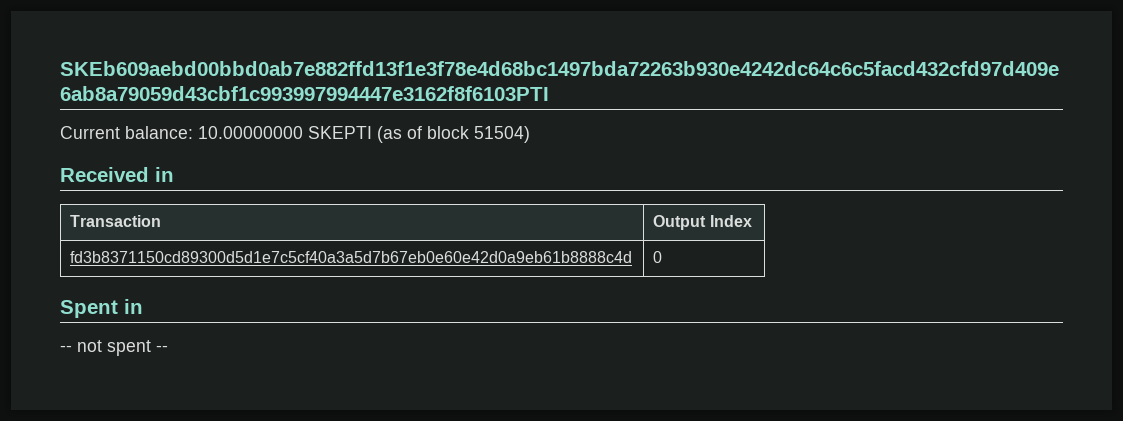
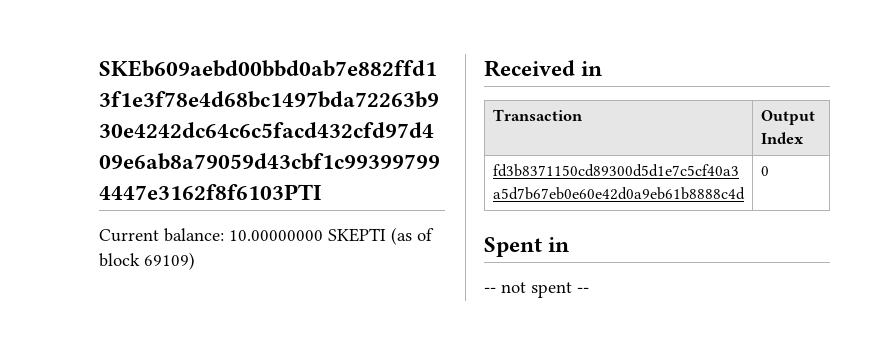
[474,126,530,143] 51504) -> [144,252,195,270] 69109)

